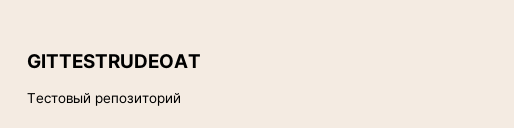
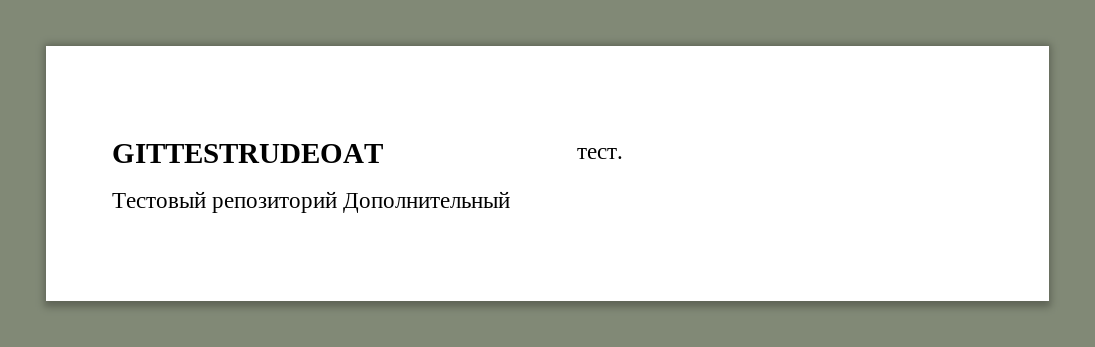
(181, 99) none -> [343,191,511,213] [577,148,623,159] Дополнительный тест.

